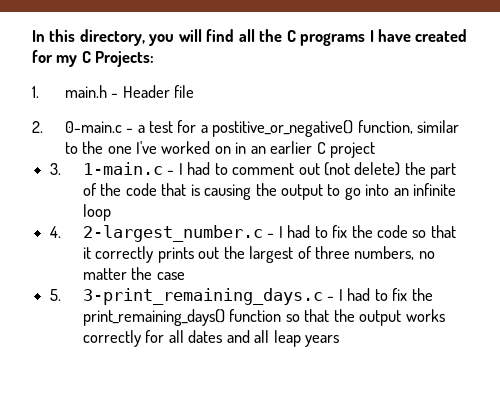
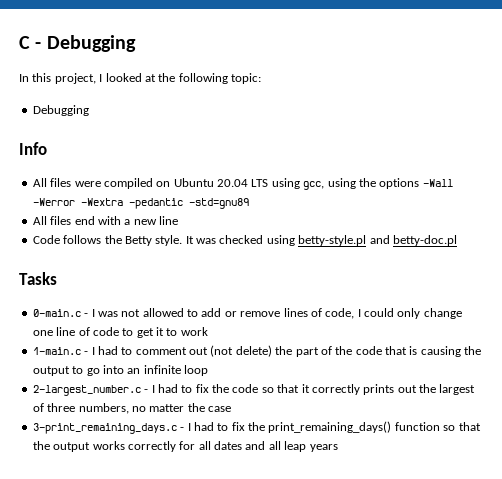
[32,29,468,46] [32,50,155,67] [32,85,194,98] [32,120,460,137] [64,141,376,158] [50,163,62,175] In this directory, you will find all the C programs I have created for my C Projects: // 1. main.h - Header file // 2. 0-main.c - a test for a postitive_or_negative() function, similar to the one I've worked on in an earlier C project // 3. -> [19,35,136,52] [19,73,261,84] [32,105,89,116] [19,142,47,155] [32,178,453,190] [32,198,249,209] [32,216,178,225] [32,235,457,246] [19,272,57,285] [32,308,462,319] [32,327,208,338] C - Debugging // In this project, I looked at the following topic: // Debugging // Info // All files were compiled on Ubuntu 20.04 LTS using gcc, using the options -Wall -Werror -Wextra -pedantic -std=gnu89 // All files end with a new line // Code follows the Betty style. It was checked using betty-style.pl and betty-doc.pl // Tasks // 0-main.c - I was not allowed to add or remove lines of code, I could only change one line of code to get it to work //
[50,226,62,238] 4. -> (208, 370) none
[50,289,62,301] 5. -> (231, 409) none

